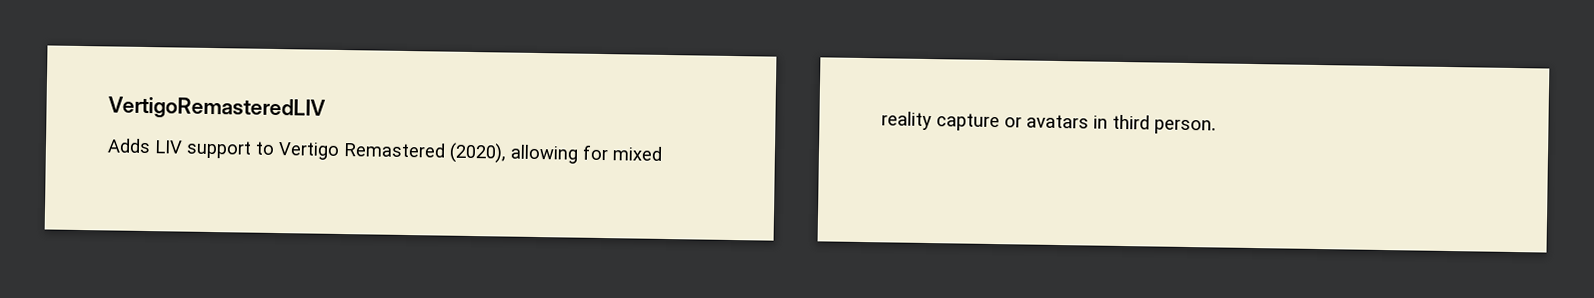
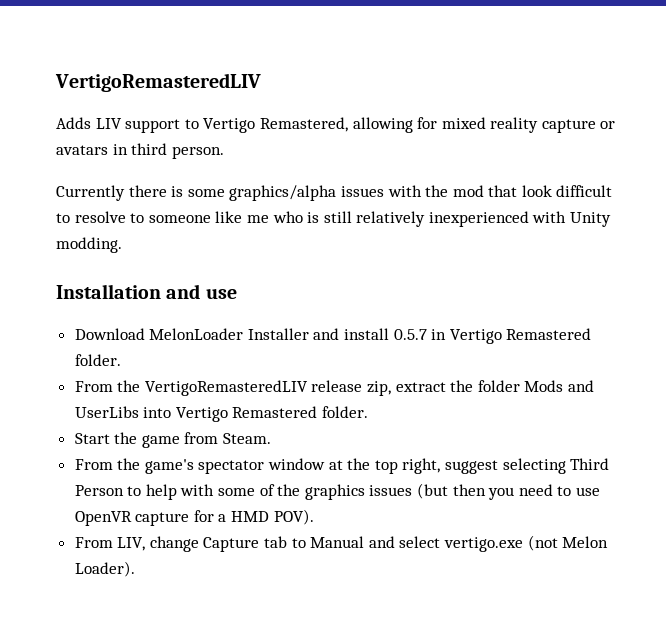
[343,142,507,164] Remastered (2020), -> [259,117,348,132] Remastered,
(1216, 127) none -> [56,185,613,201] [56,211,612,227] [56,237,122,253] [56,284,237,299] [74,328,592,344] [74,354,121,366] [74,380,595,396] [74,406,369,422] [74,432,272,448] [74,458,610,474] [74,483,600,500] [74,509,314,526] [74,535,609,552] [74,561,135,577] // Currently there is some graphics/alpha issues with the mod that look difficult to resolve to someone like me who is still relatively inexperienced with Unity modding. // Installation and use // Download MelonLoader Installer and install 0.5.7 in Vertigo Remastered folder. // From the VertigoRemasteredLIV release zip, extract the folder Mods and UserLibs into Vertigo Remastered folder. // Start the game from Steam. // From the game's spectator window at the top right, suggest selecting Third Person to help with some of the graphics issues (but then you need to use OpenVR capture for a HMD POV). // From LIV, change Capture tab to Manual and select vertigo.exe (not Melon Loader).

